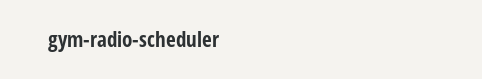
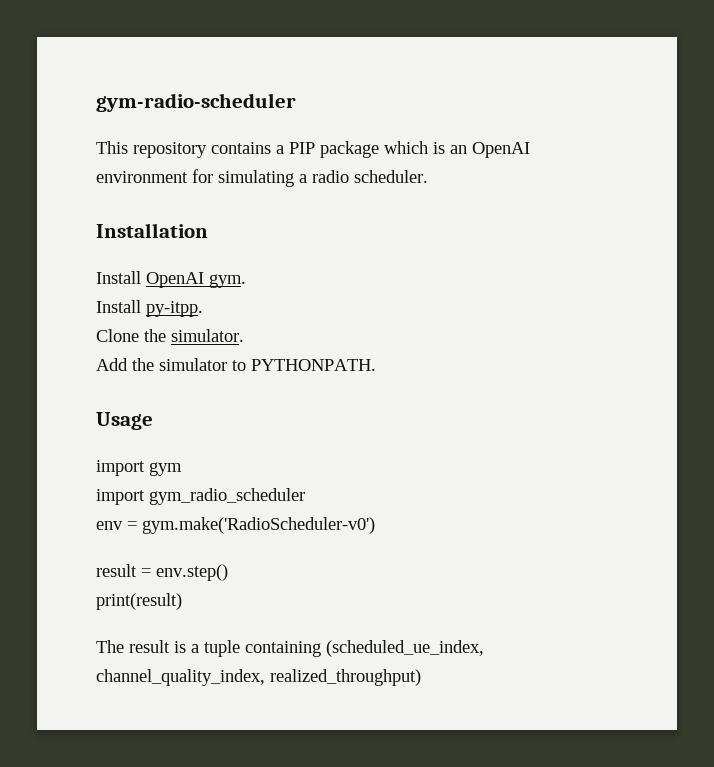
(220, 41) none -> [96,141,530,158] [96,169,428,187] [96,223,208,238] [96,271,246,288] [96,300,203,317] [96,329,244,342] [96,358,376,371] [96,412,153,430] [96,460,182,476] [96,488,305,505] [96,517,375,534] [96,564,228,581] [96,593,182,610] [96,640,484,657] [96,669,421,686] // This repository contains a PIP package which is an OpenAI environment for simulating a radio scheduler. // Installation // Install OpenAI gym. // Install py-itpp. // Clone the simulator. // Add the simulator to PYTHONPATH. // Usage // import gym // import gym_radio_scheduler // env = gym.make('RadioScheduler-v0') // result = env.step() // print(result) // The result is a tuple containing (scheduled_ue_index, channel_quality_index, realized_throughput)

